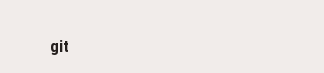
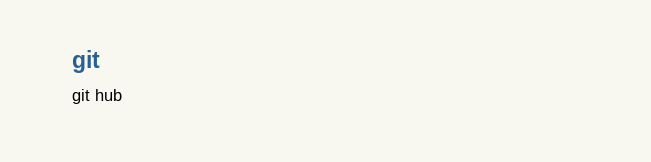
[50,40,69,55] git -> [72,50,100,73] [72,89,122,104] git // git hub

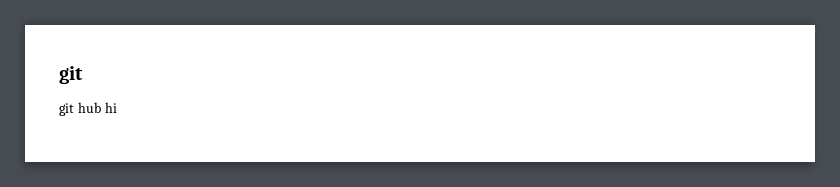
(122, 95) none -> [104,102,117,113] hi

